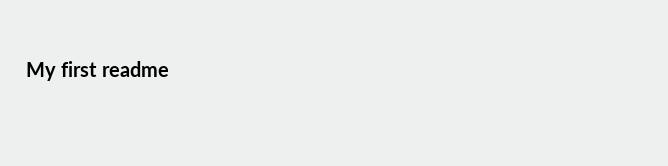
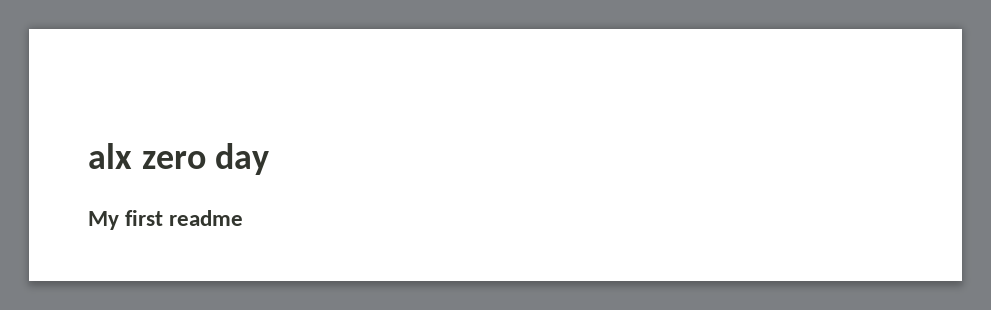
(26, 71) none -> [88,143,270,175] alx zero day //

